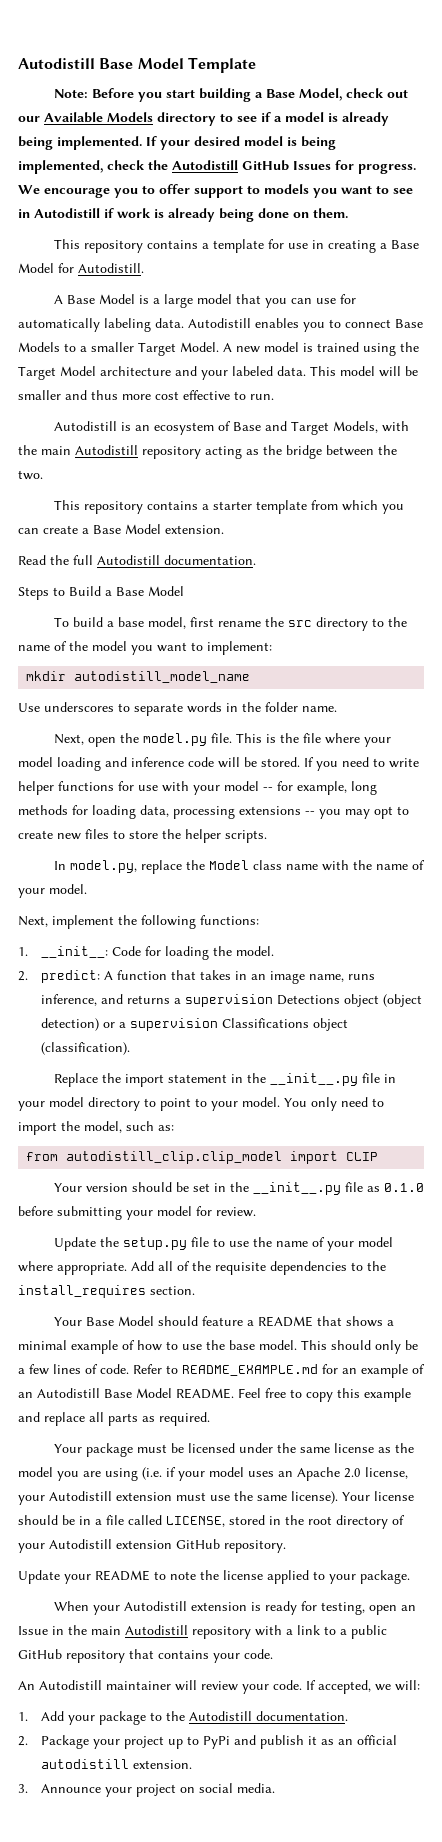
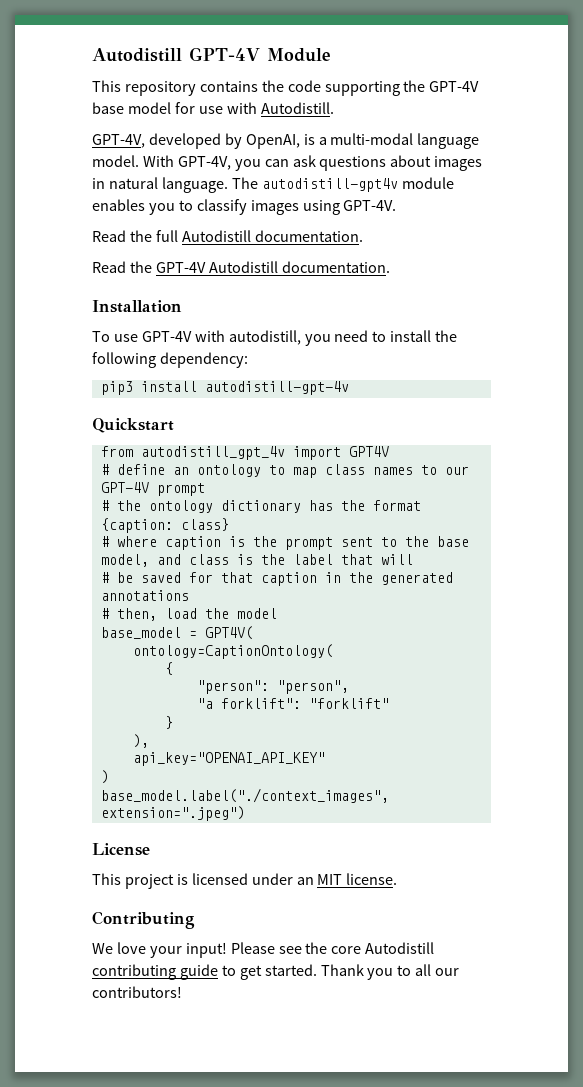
[18,57,256,73] [53,88,408,102] [18,112,389,126] [18,136,336,150] [18,160,416,174] [18,184,413,198] [18,208,348,222] [53,239,419,253] [18,263,144,273] [53,294,356,308] [18,318,423,332] [18,342,419,356] [18,366,418,380] [18,390,274,400] [53,421,409,435] [18,445,397,459] [18,470,43,480] [53,500,404,514] [18,524,224,534] Autodistill Base Model Template // Note: Before you start building a Base Model, check out our Available Models directory to see if a model is already being implemented. If your desired model is being implemented, check the Autodistill GitHub Issues for progress. We encourage you to offer support to models you want to see in Autodistill if work is already being done on them. // This repository contains a template for use in creating a Base Model for Autodistill. // A Base Model is a large model that you can use for automatically labeling data. Autodistill enables you to connect Base Models to a smaller Target Model. A new model is trained using the Target Model architecture and your labeled data. This model will be smaller and thus more cost effective to run. // Autodistill is an ecosystem of Base and Target Models, with the main Autodistill repository acting as the bridge between the two. // This repository contains a starter template from which you can create a Base Model extension. -> [92,47,331,62] [92,80,480,96] [92,102,334,114] [92,133,480,149] [92,155,483,171] [92,177,454,193] [92,199,397,215] Autodistill GPT-4V Module // This repository contains the code supporting the GPT-4V base model for use with Autodistill. // GPT-4V, developed by OpenAI, is a multi-modal language model. With GPT-4V, you can ask questions about images in natural language. The autodistill-gpt4v module enables you to classify images using GPT-4V.
[18,586,184,600] [53,617,407,631] [18,641,272,655] [26,671,251,683] [18,702,337,716] [53,733,391,747] [18,757,419,771] [18,781,377,795] [18,805,409,819] [18,829,267,843] [53,860,425,874] [18,884,87,898] [18,915,259,929] [18,946,275,960] [18,970,376,984] [41,994,423,1007] [41,1018,349,1031] [41,1042,131,1055] [53,1073,396,1087] [18,1097,384,1111] [18,1121,174,1135] [26,1151,379,1164] [53,1182,424,1195] [18,1206,256,1220] [53,1237,393,1251] [18,1261,386,1275] [18,1285,195,1298] [53,1316,394,1327] [18,1340,418,1354] [18,1364,425,1378] [18,1388,411,1402] [18,1412,210,1426] [53,1443,414,1457] [18,1467,408,1481] [18,1491,414,1505] [18,1515,405,1529] [18,1539,286,1553] [18,1570,410,1584] [53,1601,416,1615] [18,1625,387,1639] [18,1649,273,1663] [18,1680,420,1694] [18,1711,349,1725] [18,1735,398,1749] [41,1759,193,1769] [18,1783,276,1797] Steps to Build a Base Model // To build a base model, first rename the src directory to the name of the model you want to implement: // mkdir autodistill_model_name // Use underscores to separate words in the folder name. // Next, open the model.py file. This is the file where your model loading and inference code will be stored. If you need to write helper functions for use with your model -- for example, long methods for loading data, processing extensions -- you may opt to create new files to store the helper scripts. // In model.py, replace the Model class name with the name of your model. // Next, implement the following functions: // 1. __init__: Code for loading the model. // 2. predict: A function that takes in an image name, runs inference, and returns a supervision Detections object (object detection) or a supervision Classifications object (classification). // Replace the import statement in the __init__.py file in your model directory to point to your model. You only need to import the model, such as: // from autodistill_clip.clip_model import CLIP // Your version should be set in the __init__.py file as 0.1.0 before submitting your model for review. // Update the setup.py file to use the name of your model where appropriate. Add all of the requisite dependencies to the install_requires section. // Your Base Model should feature a README that shows a minimal example of how to use the base model. This should only be a few lines of code. Refer to README_EXAMPLE.md for an example of an Autodistill Base Model README. Feel free to copy this example and replace all parts as required. // Your package must be licensed under the same license as the model you are using (i.e. if your model uses an Apache 2.0 license, your Autodistill extension must use the same license). Your license should be in a file called LICENSE, stored in the root directory of your Autodistill extension GitHub repository. // Update your README to note the license applied to your package. // When your Autodistill extension is ready for testing, open an Issue in the main Autodistill repository with a link to a public GitHub repository that contains your code. // An Autodistill maintainer will review your code. If accepted, we will: // 1. Add your package to the Autodistill documentation. // 2. Package your project up to PyPi and publish it as an official autodistill extension. // 3. Announce your project on social media. -> [92,261,390,273] [92,300,182,313] [92,330,458,346] [92,352,248,368] [100,381,349,395] [92,418,174,433] [100,446,389,460] [100,464,469,478] [100,482,205,496] [100,500,421,513] [100,518,229,533] [100,536,469,550] [100,554,413,567] [100,572,453,586] [100,590,189,601] [100,608,277,621] [100,626,253,640] [132,644,333,659] [164,662,173,675] [196,680,349,694] [196,698,389,709] [164,716,173,729] [132,734,149,748] [132,752,325,766] [100,770,109,784] [100,788,389,803] [100,806,245,821] [92,843,150,856] [92,873,398,889] [92,911,195,929] [92,942,435,958] [92,964,460,980] [92,986,182,998] Read the GPT-4V Autodistill documentation. // Installation // To use GPT-4V with autodistill, you need to install the following dependency: // pip3 install autodistill-gpt-4v // Quickstart // from autodistill_gpt_4v import GPT4V // # define an ontology to map class names to our GPT-4V prompt // # the ontology dictionary has the format {caption: class} // # where caption is the prompt sent to the base model, and class is the label that will // # be saved for that caption in the generated annotations // # then, load the model // base_model = GPT4V( // ontology=CaptionOntology( // { // "person": "person", // "a forklift": "forklift" // } // ), // api_key="OPENAI_API_KEY" // ) // base_model.label("./context_images", extension=".jpeg") // License // This project is licensed under an MIT license. // Contributing // We love your input! Please see the core Autodistill contributing guide to get started. Thank you to all our contributors!

